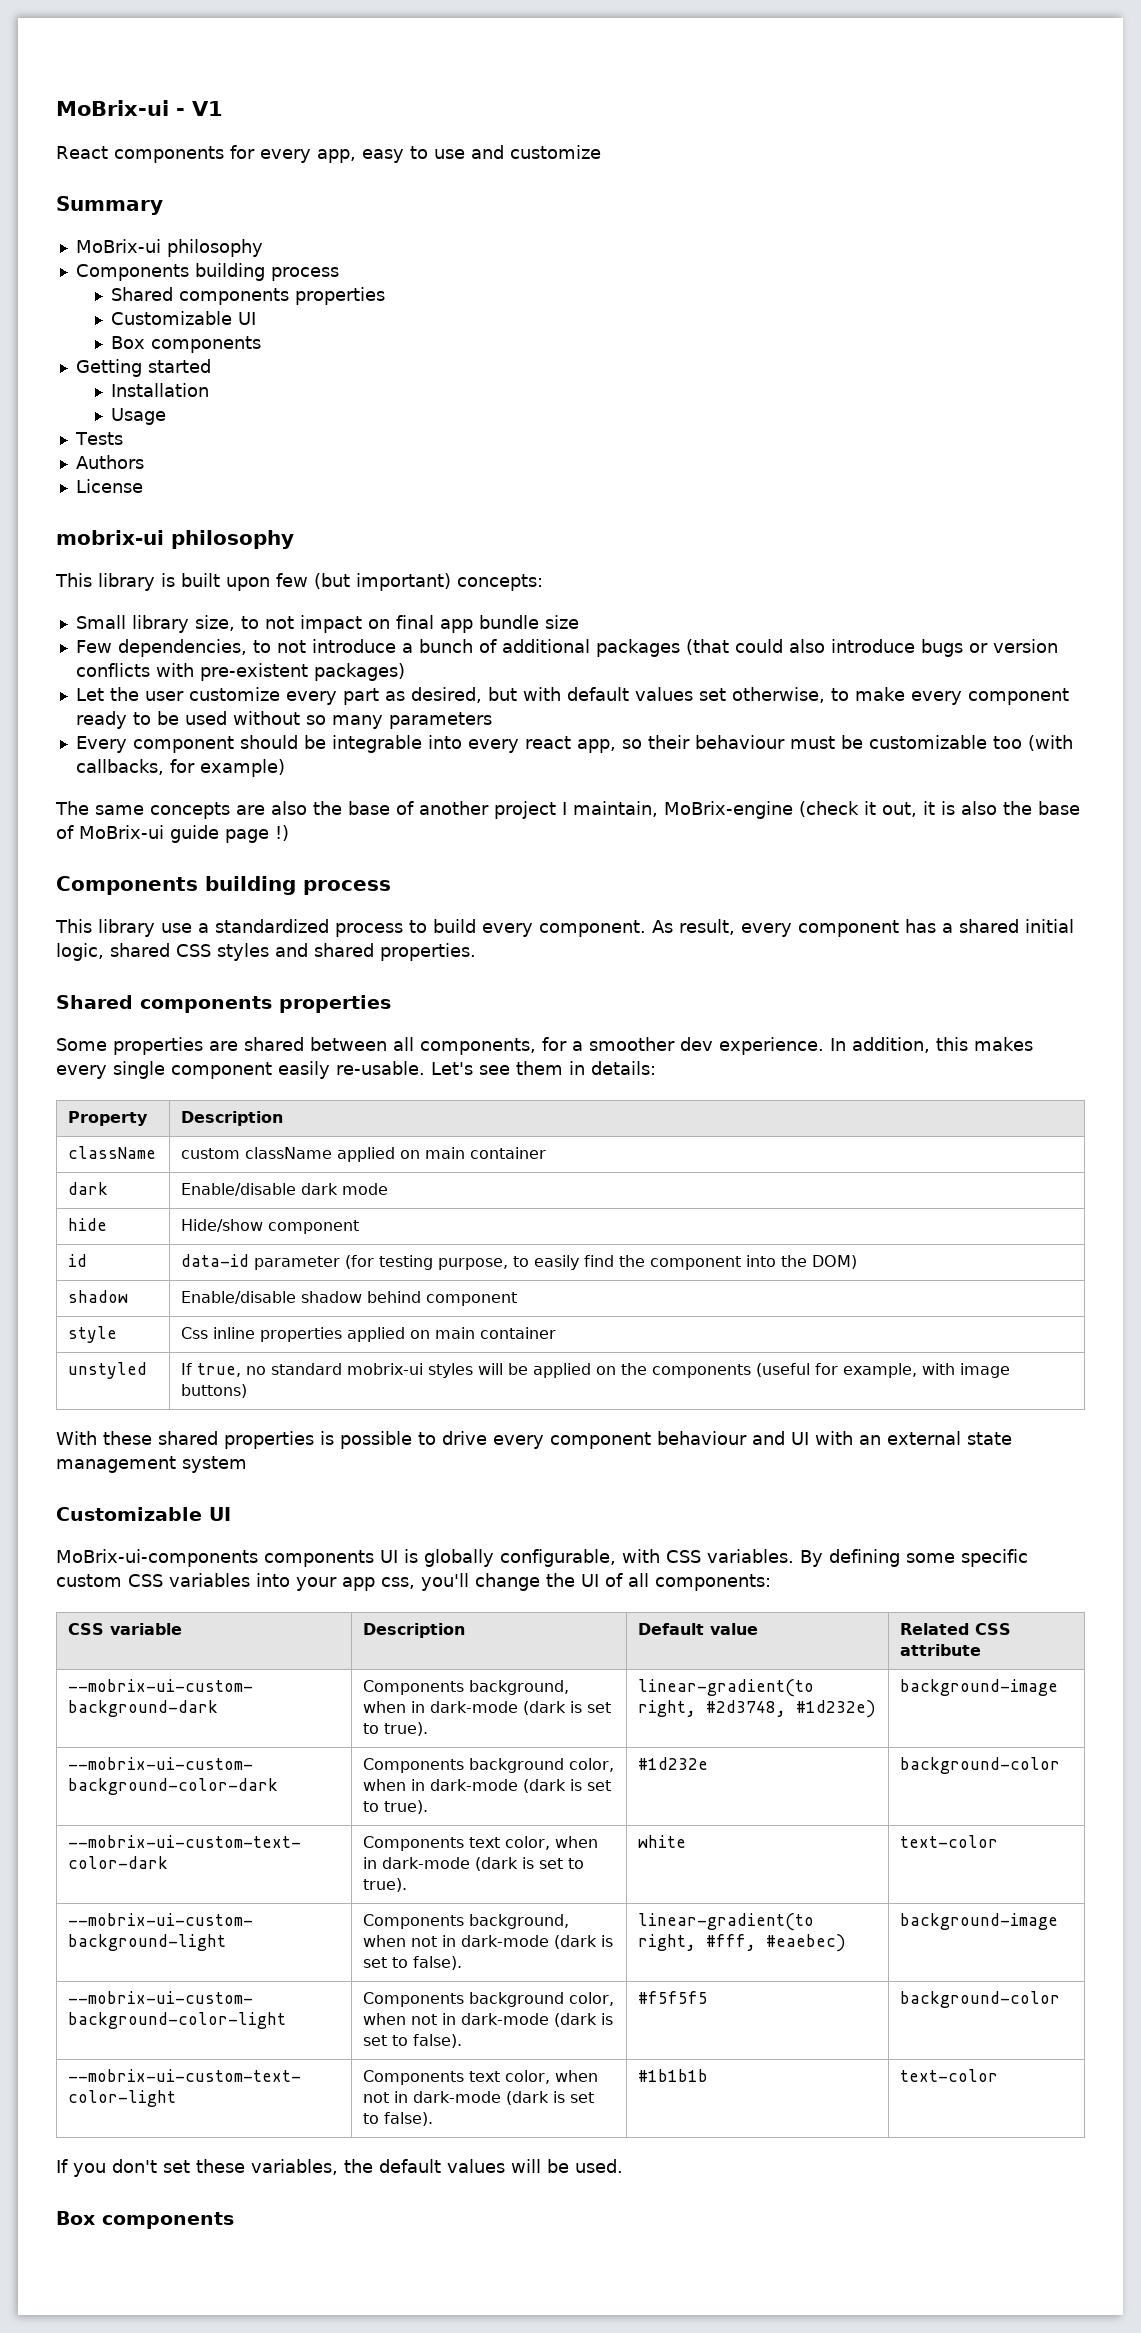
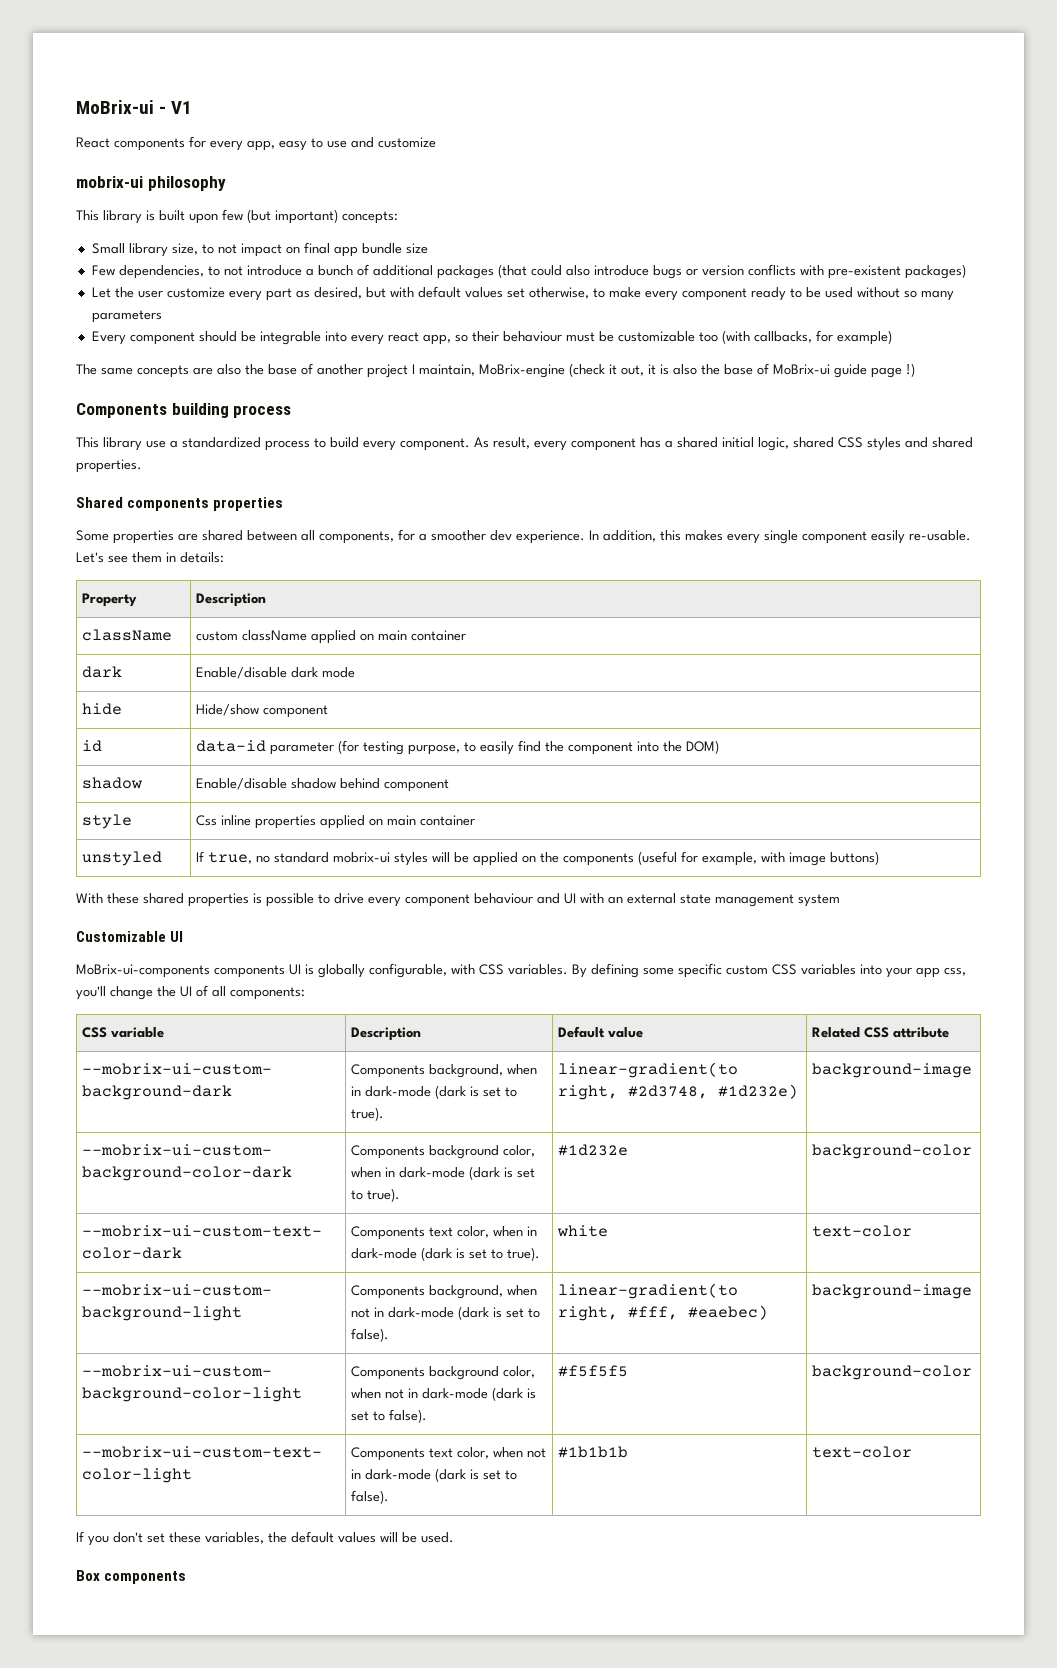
[56,196,163,215] [75,239,263,257] [75,263,339,281] [110,287,385,305] [110,311,256,325] [110,336,261,353] [75,359,211,377] [110,383,209,397] [110,408,166,425] [74,432,123,445] [75,455,144,469] [75,479,143,493] // Summary // MoBrix-ui philosophy // Components building process // Shared components properties // Customizable UI // Box components // Getting started // Installation // Usage // Tests // Authors // License -> (436, 142) none

